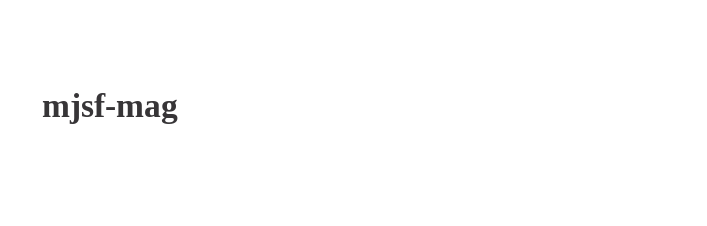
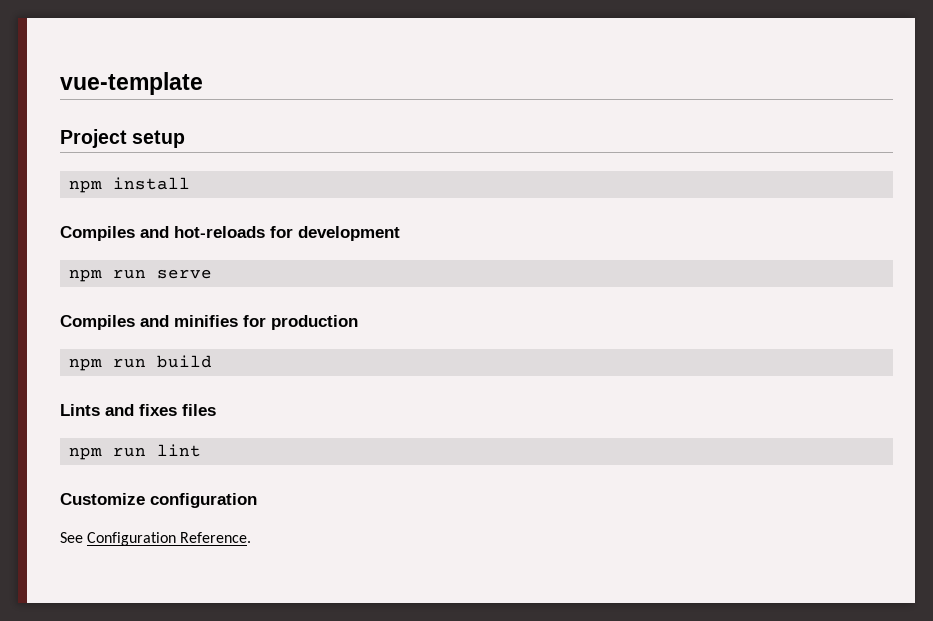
[42,93,178,124] mjsf-mag -> [60,72,203,95] [60,129,186,148] [69,177,191,193] [60,226,400,241] [69,269,213,282] [60,315,358,330] [69,355,213,371] [60,404,216,416] [69,444,202,460] [60,493,257,508] [60,532,252,546] vue-template // Project setup // npm install // Compiles and hot-reloads for development // npm run serve // Compiles and minifies for production // npm run build // Lints and fixes files // npm run lint // Customize configuration // See Configuration Reference.

